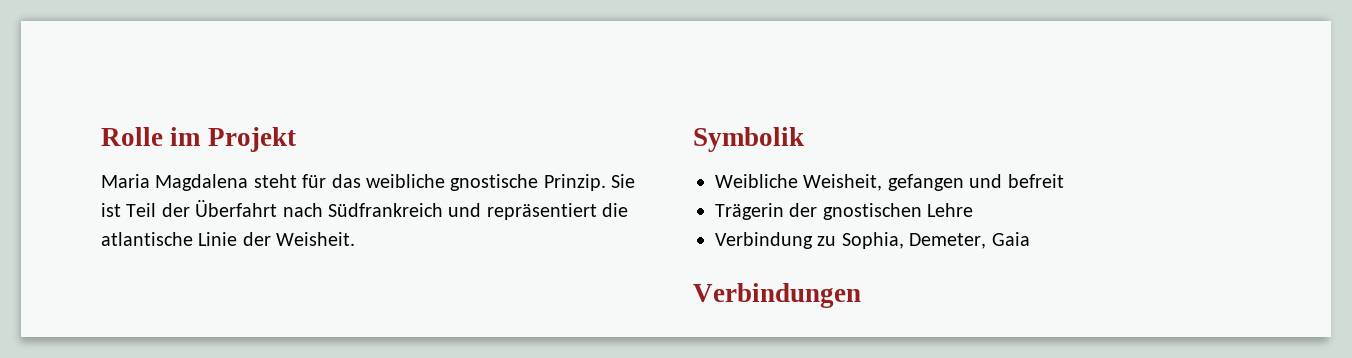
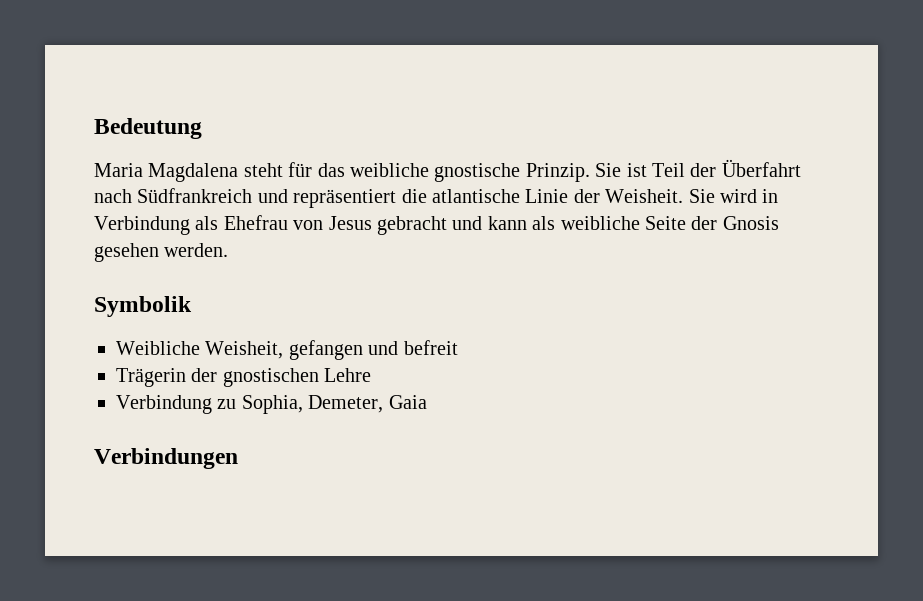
[101,127,296,152] Rolle im Projekt -> [94,118,202,139] Bedeutung
(356, 239) none -> [688,189,779,203] [94,215,779,235] [94,243,229,262] Sie wird in Verbindung als Ehefrau von Jesus gebracht und kann als weibliche Seite der Gnosis gesehen werden.

